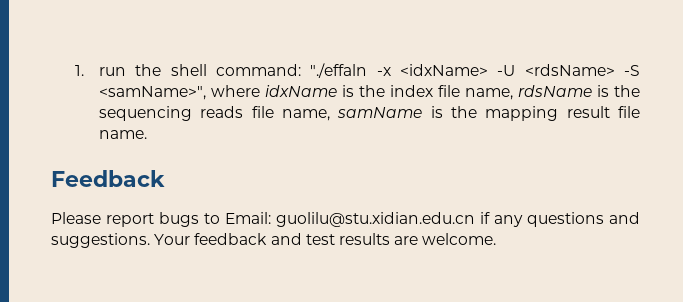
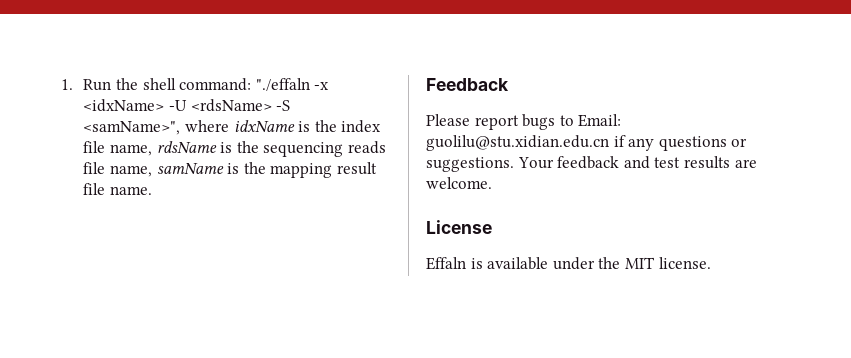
[99,67,127,76] run -> [83,79,112,91] Run
[609,212,640,224] and -> [731,138,748,147] or
(497, 239) none -> [426,220,492,234] [426,257,711,270] // License // Effaln is available under the MIT license.

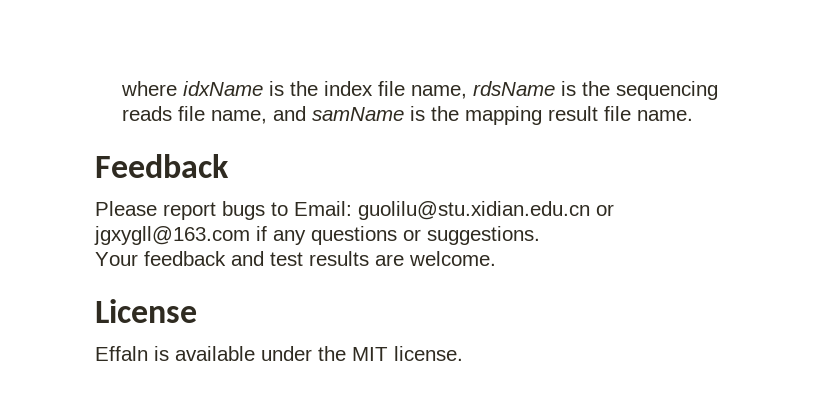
[60,78,330,91] [83,99,291,112] [83,121,181,135] 1. Run the shell command: "./effaln -x <idxName> -U <rdsName> -S <samName>", -> (120, 88) none
(153, 171) none -> [272,106,306,121] and
(609, 143) none -> [596,204,614,216] [94,226,250,245] or jgxygll@163.com
(514, 164) none -> (540, 235) //

